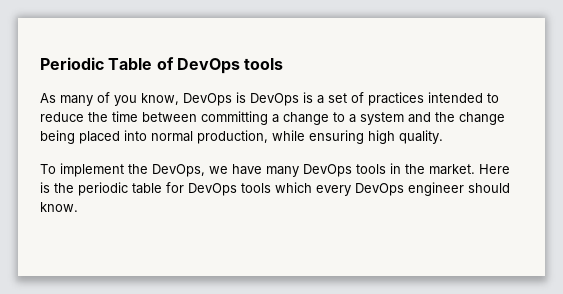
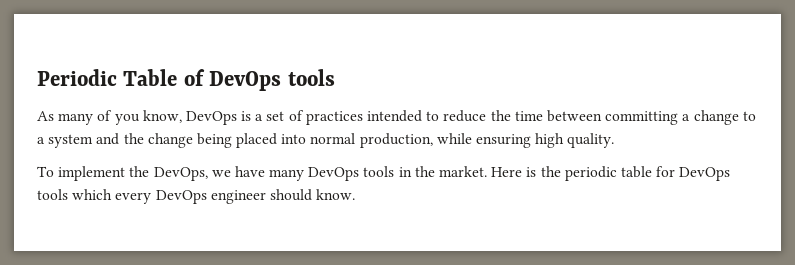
[250,92,313,106] DevOps is -> (252, 116) none

